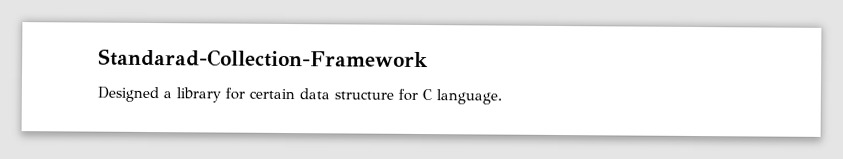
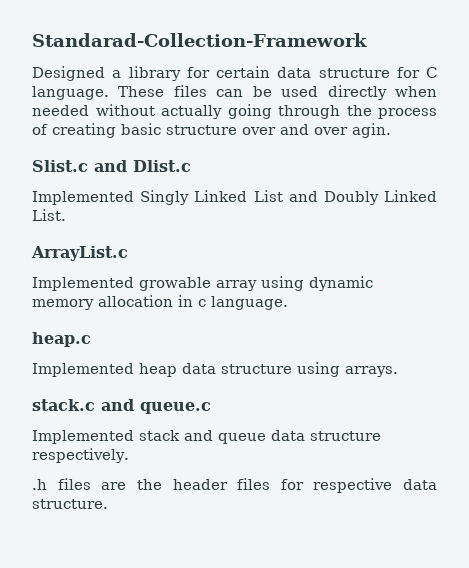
(502, 97) none -> [118,85,437,100] [32,104,437,119] [32,123,391,138] [32,160,191,172] [32,190,438,205] [32,209,66,221] [31,246,128,261] [32,276,373,291] [32,295,288,310] [32,332,91,347] [32,362,398,377] [32,399,211,414] [32,430,381,444] [32,448,129,463] [32,478,437,493] [32,499,108,509] These files can be used directly when needed without actually going through the process of creating basic structure over and over agin. // Slist.c and Dlist.c // Implemented Singly Linked List and Doubly Linked List. // ArrayList.c // Implemented growable array using dynamic memory allocation in c language. // heap.c // Implemented heap data structure using arrays. // stack.c and queue.c // Implemented stack and queue data structure respectively. // .h files are the header files for respective data structure.

